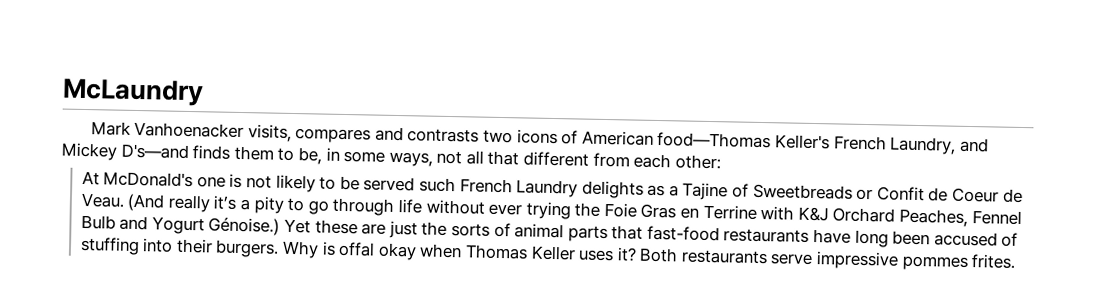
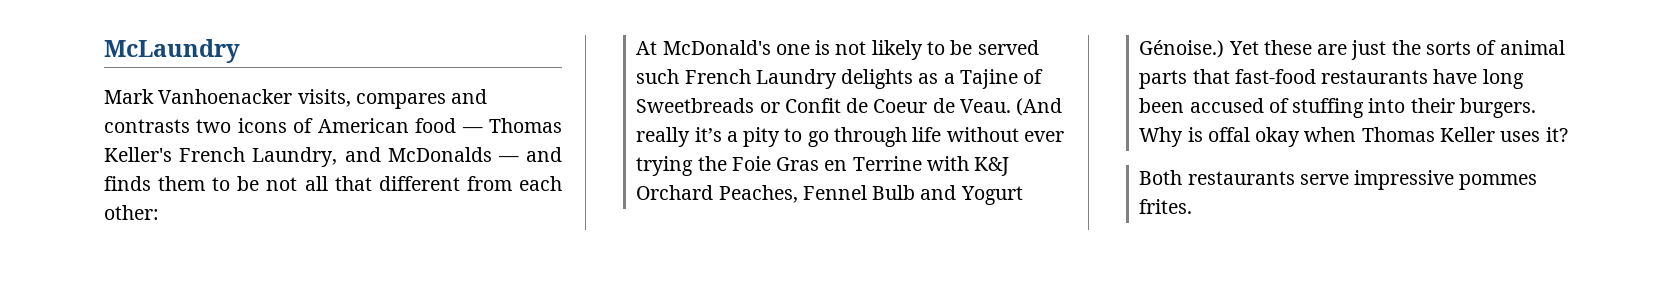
[657,131,772,149] food—Thomas -> [415,118,562,133] food — Thomas
[61,142,433,167] Mickey D's—and finds them to be, in some ways, -> [387,147,562,162] [104,176,260,191] McDonalds — and finds them to be
(637, 254) none -> (1568, 134) //

